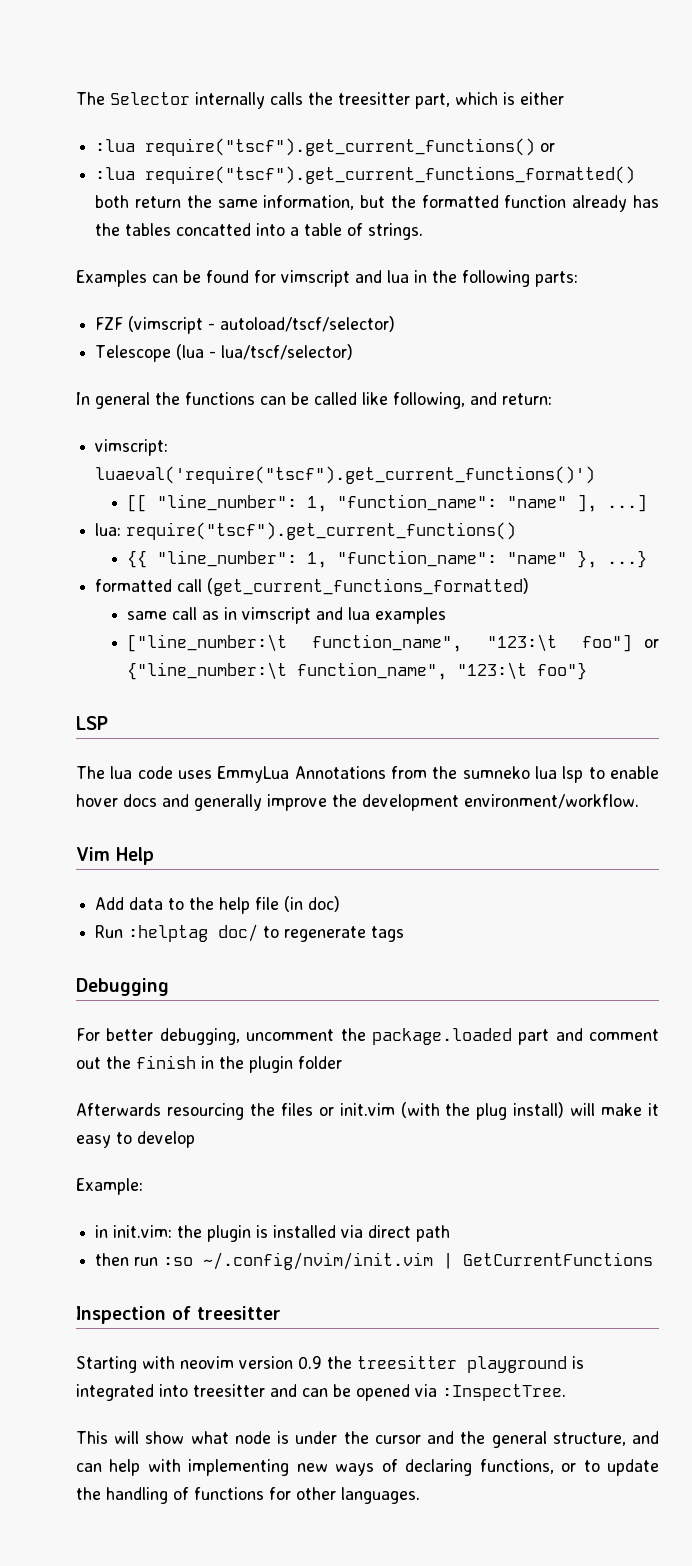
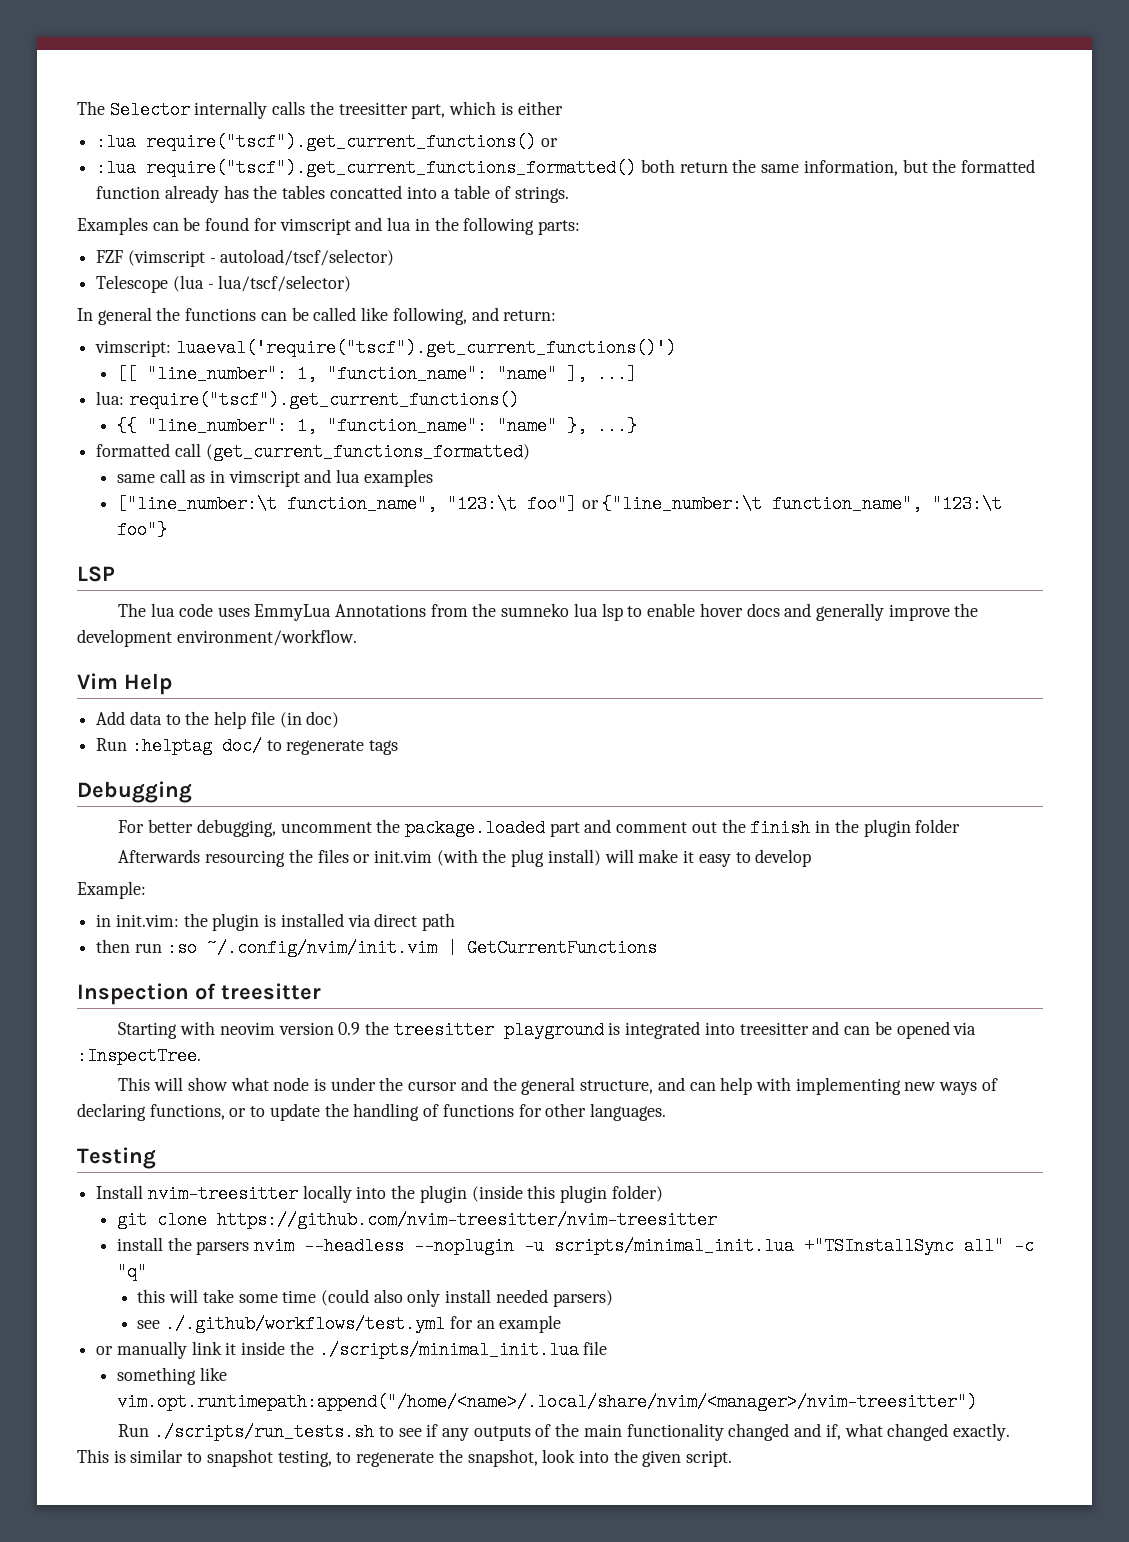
(420, 1495) none -> [77,1147,156,1169] [96,1185,663,1203] [116,1211,717,1229] [116,1237,1034,1255] [116,1263,147,1281] [137,1289,613,1307] [137,1315,562,1333] [96,1341,608,1359] [116,1367,227,1385] [116,1393,977,1411] [118,1423,1010,1441] [77,1449,733,1467] // Testing // Install nvim-treesitter locally into the plugin (inside this plugin folder) // git clone https://github.com/nvim-treesitter/nvim-treesitter // install the parsers nvim --headless --noplugin -u scripts/minimal_init.lua +"TSInstallSync all" -c "q" // this will take some time (could also only install needed parsers) // see ./.github/workflows/test.yml for an example // or manually link it inside the ./scripts/minimal_init.lua file // something like vim.opt.runtimepath:append("/home/<name>/.local/share/nvim/<manager>/nvim-treesitter") // Run ./scripts/run_tests.sh to see if any outputs of the main functionality changed and if, what changed exactly. This is similar to snapshot testing, to regenerate the snapshot, look into the given script.

